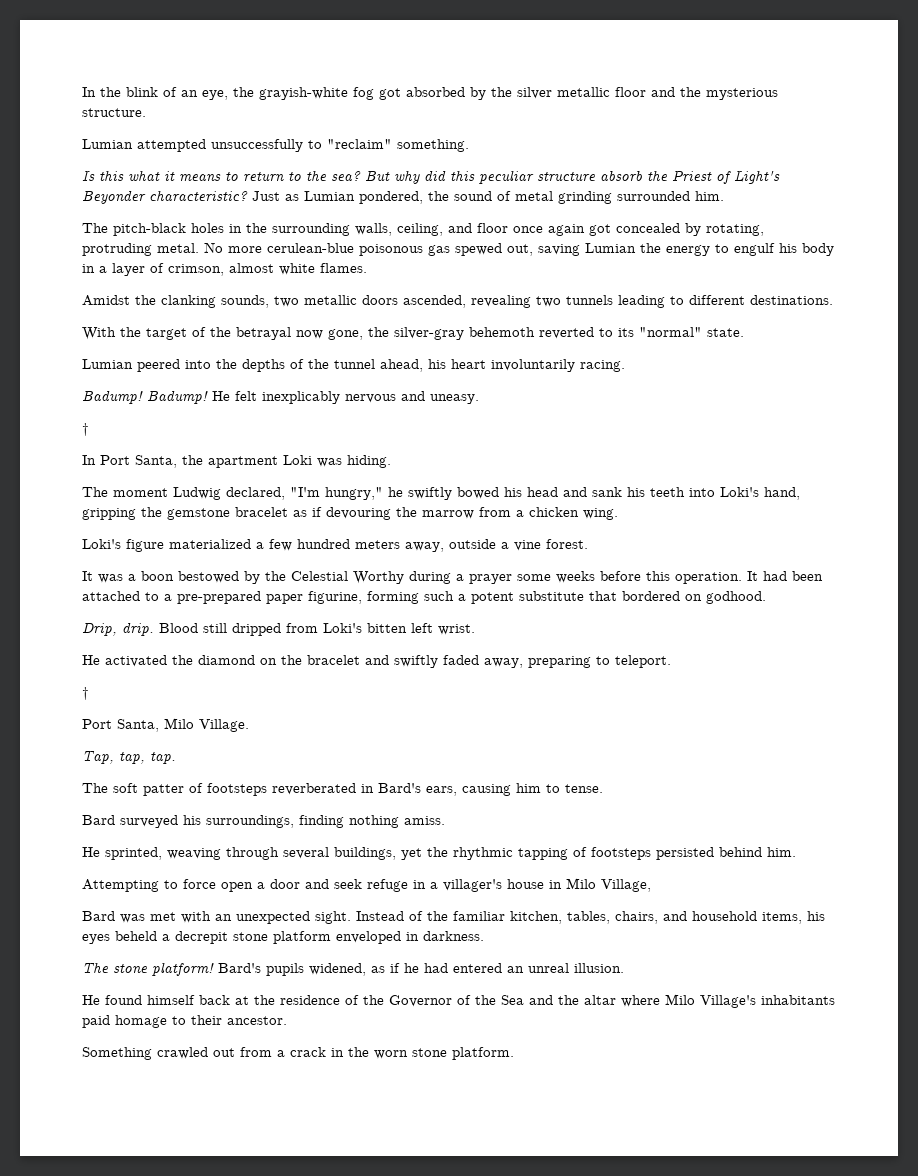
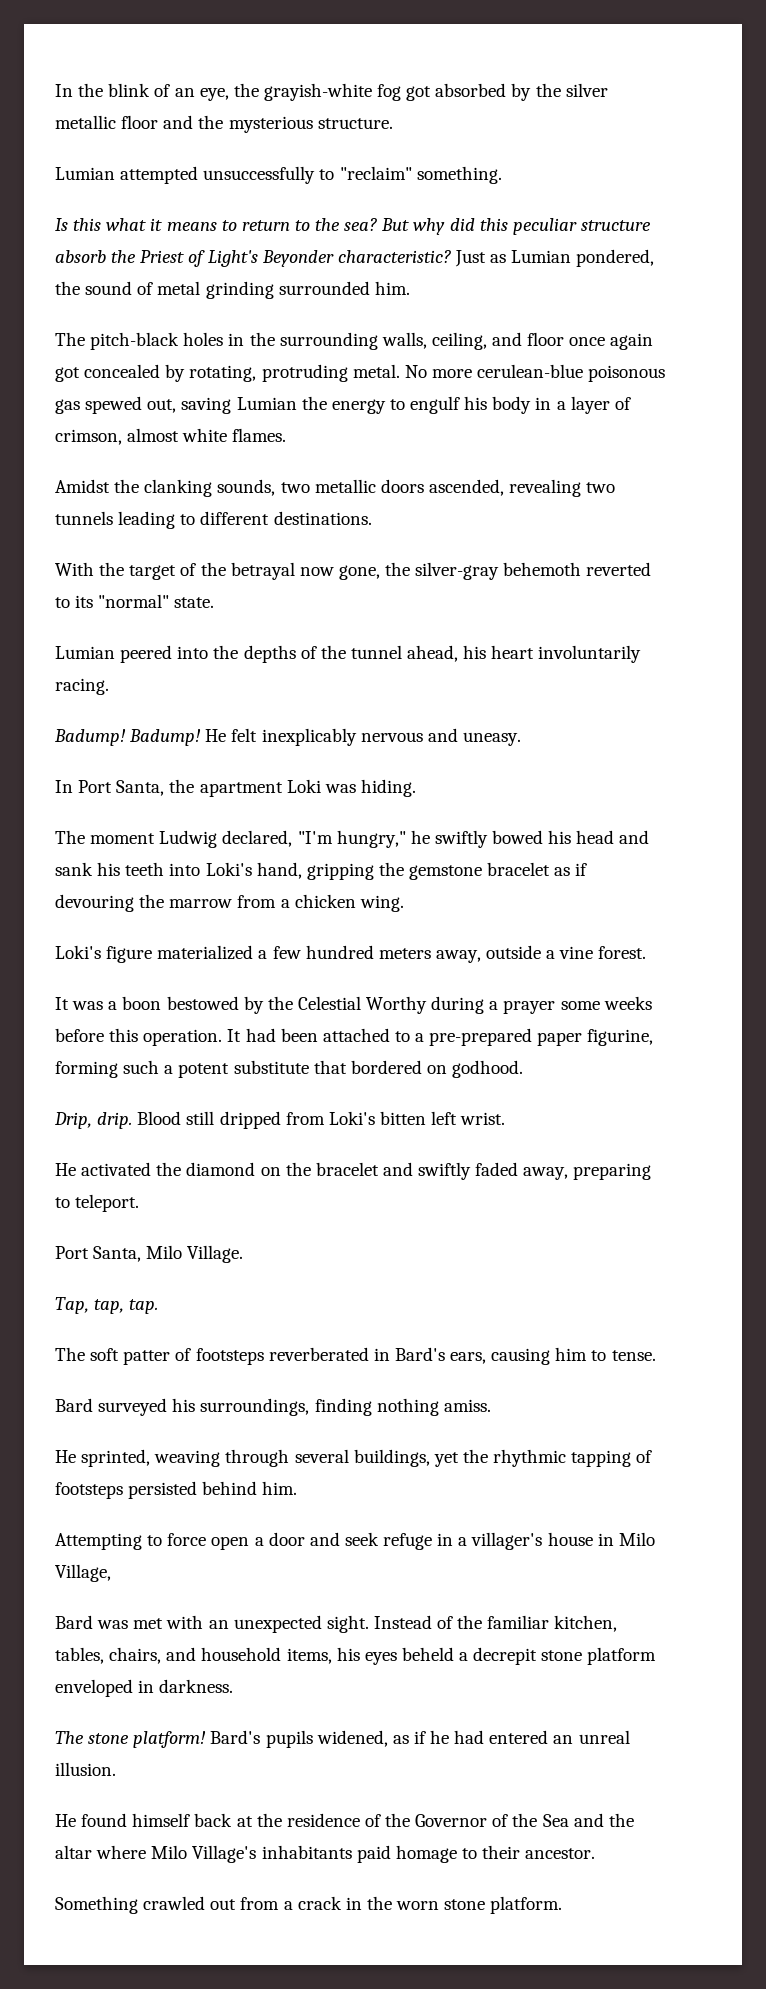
[82,423,89,436] // † -> (521, 739) none
[82,687,89,700] // † -> (140, 1203) none

